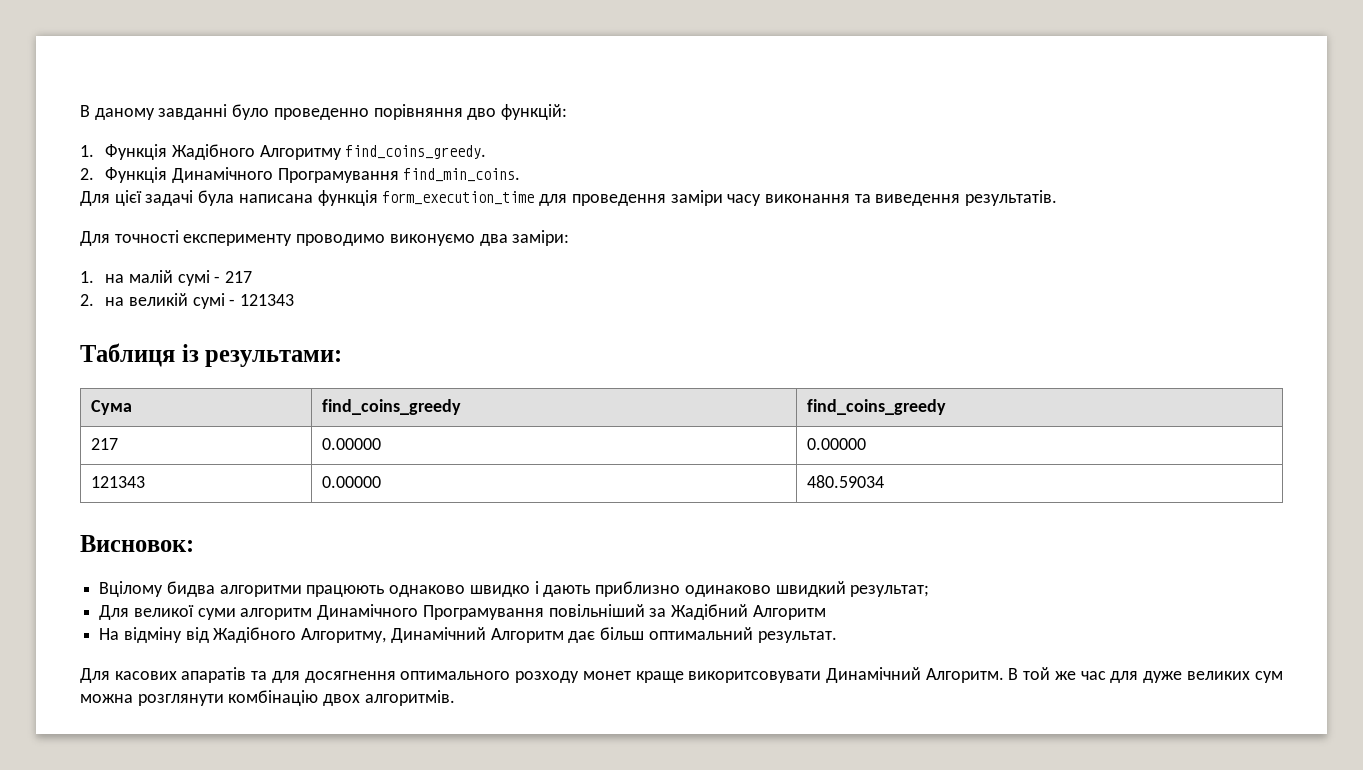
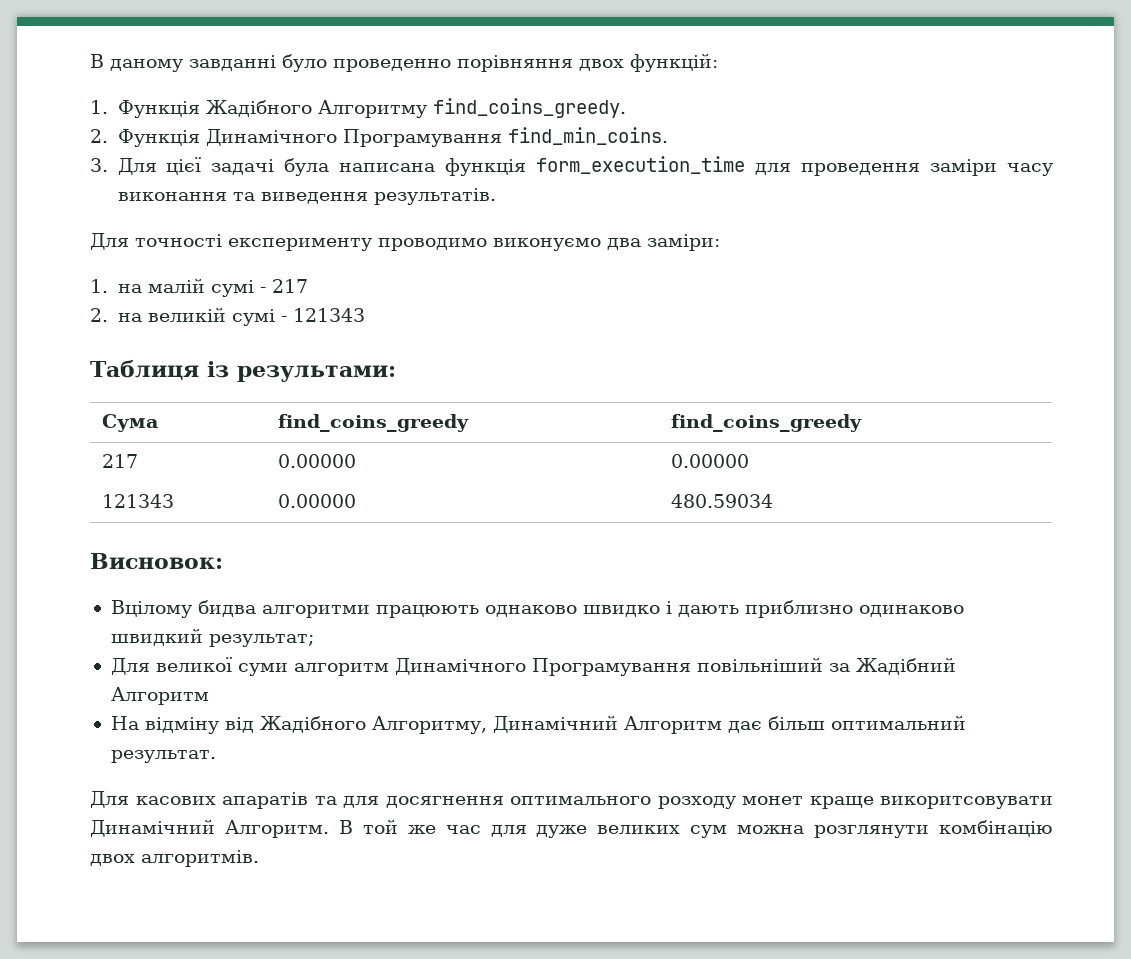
[467,108,497,120] дво -> [579,59,624,71] двох
(521, 175) none -> [90,158,108,172] 3.

